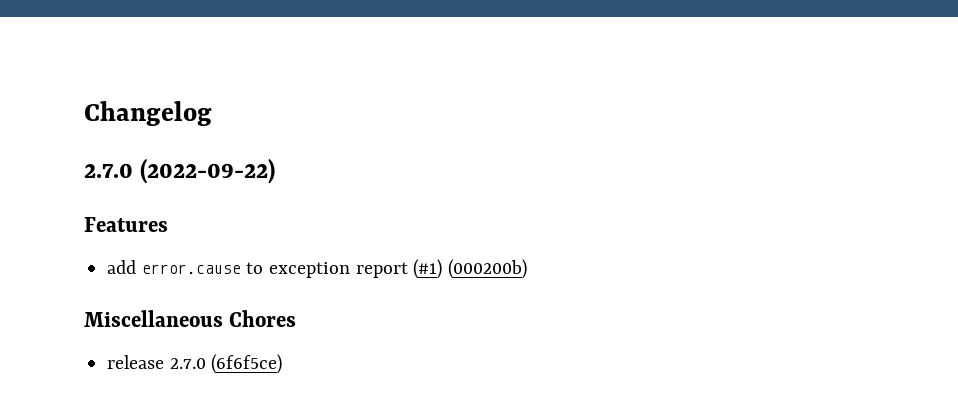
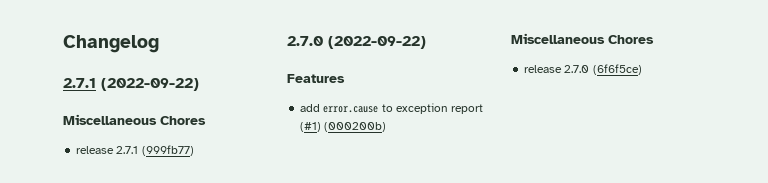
(212, 113) none -> [63,78,199,91] [63,114,206,125] [76,145,194,156] // 2.7.1 (2022-09-22) // Miscellaneous Chores // release 2.7.1 (999fb77)

